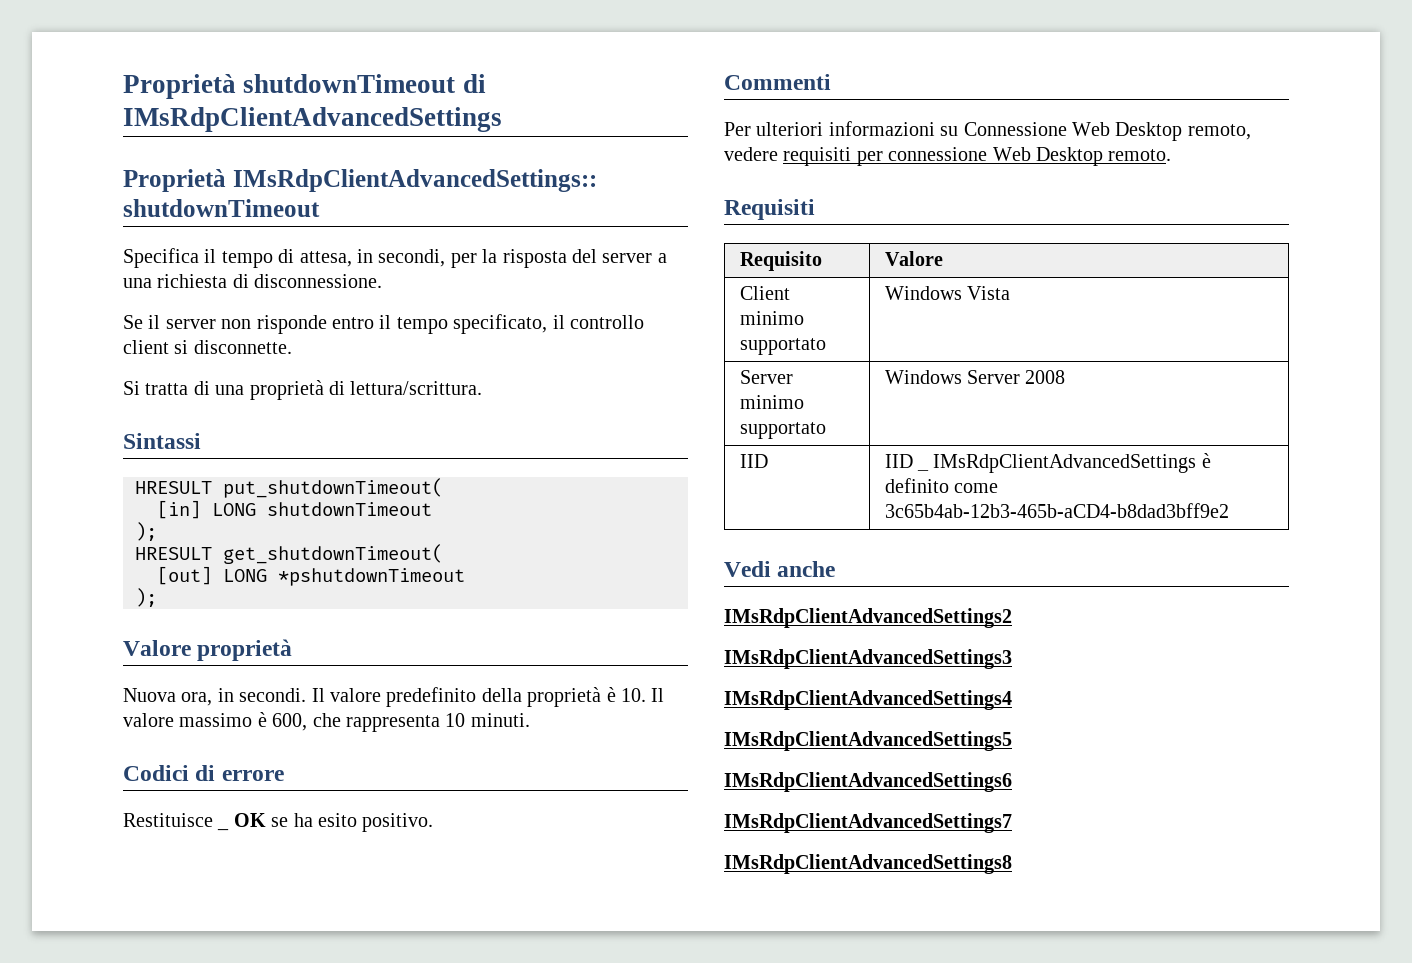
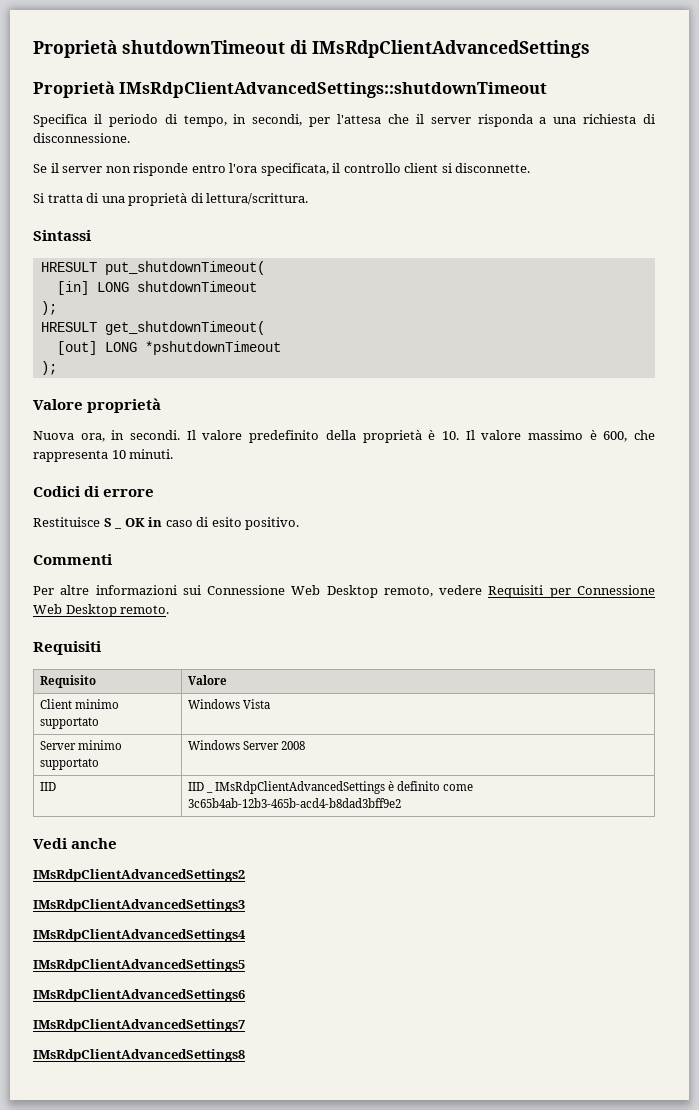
[232,169,597,192] [123,199,320,217] IMsRdpClientAdvancedSettings:: shutdownTimeout -> [119,82,548,98] IMsRdpClientAdvancedSettings::shutdownTimeout
[221,249,653,268] tempo di attesa, in secondi, per la risposta del server -> [108,114,533,127] periodo di tempo, in secondi, per l'attesa che il server risponda
[379,314,548,334] il tempo specificato, -> [229,163,329,176] l'ora specificata,
(213, 820) none -> [103,518,112,527] S
[271,813,313,827] se ha -> [148,517,209,527] in caso di
[756,121,959,136] ulteriori informazioni su -> [60,585,201,595] altre informazioni sui
[783,147,988,166] requisiti per connessione -> [488,585,655,598] Requisiti per Connessione
[884,503,1229,518] 3c65b4ab-12b3-465b-aCD4-b8dad3bff9e2 -> [187,798,401,808] 3c65b4ab-12b3-465b-acd4-b8dad3bff9e2

